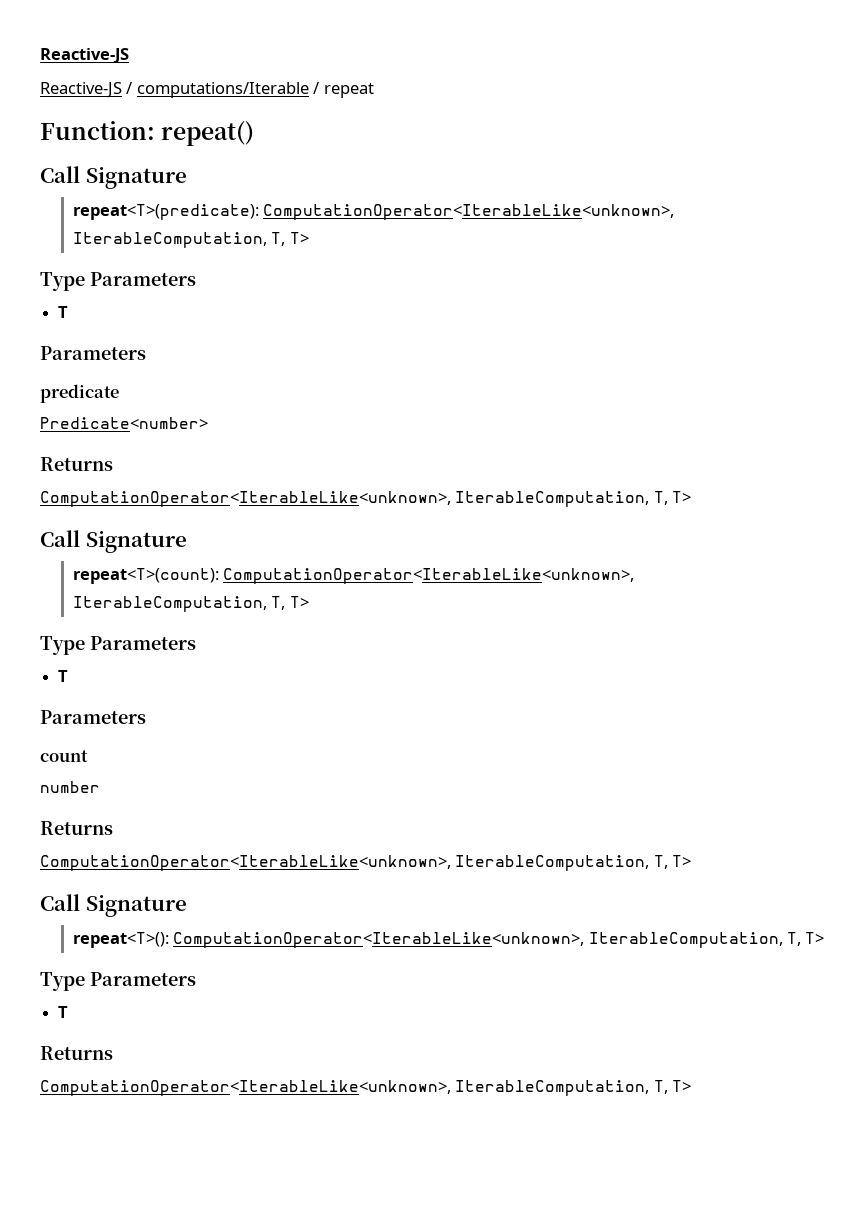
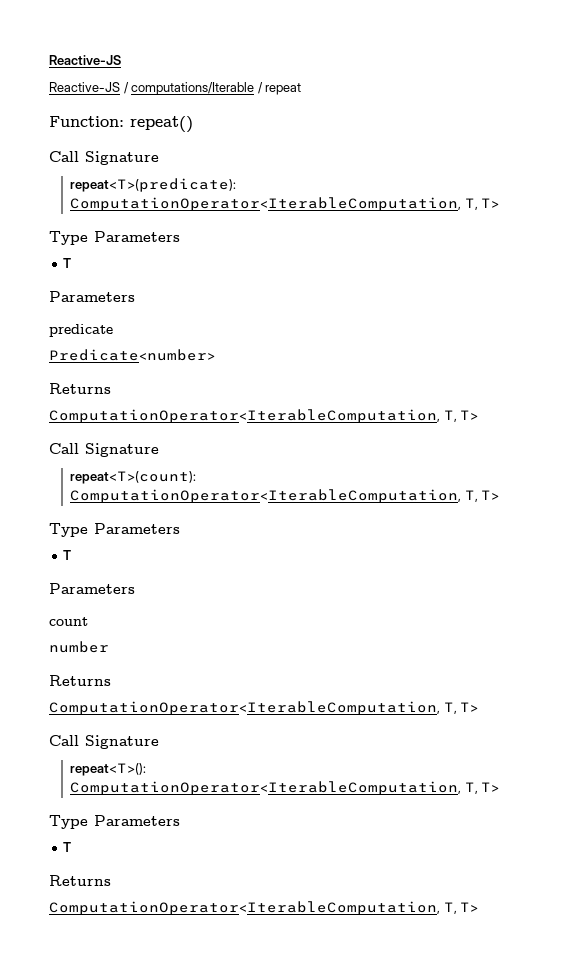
[263,204,675,220] [72,232,267,248] ComputationOperator<IterableLike<unknown>, IterableComputation, -> [70,197,462,211] ComputationOperator<IterableComputation,
[40,491,650,507] ComputationOperator<IterableLike<unknown>, IterableComputation, -> [49,409,440,423] ComputationOperator<IterableComputation,
[223,568,635,584] [72,596,267,612] ComputationOperator<IterableLike<unknown>, IterableComputation, -> [70,489,462,503] ComputationOperator<IterableComputation,
[40,855,650,871] ComputationOperator<IterableLike<unknown>, IterableComputation, -> [49,701,440,715] ComputationOperator<IterableComputation,
[173,932,783,948] ComputationOperator<IterableLike<unknown>, IterableComputation, -> [70,781,462,795] ComputationOperator<IterableComputation,
[40,1080,650,1096] ComputationOperator<IterableLike<unknown>, IterableComputation, -> [49,901,440,915] ComputationOperator<IterableComputation,

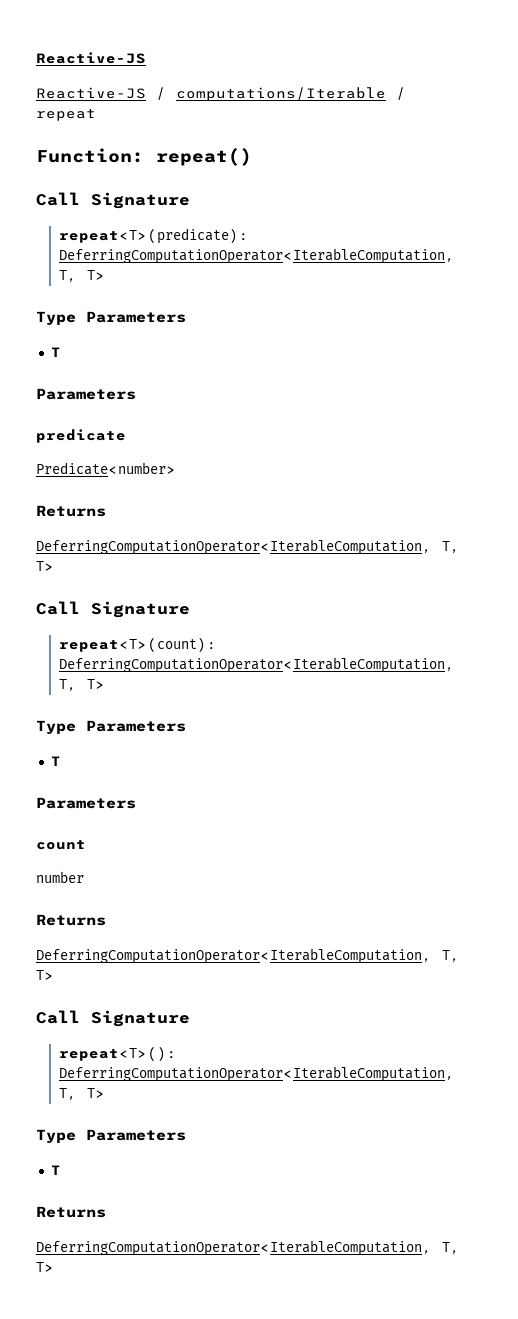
[70,197,462,211] ComputationOperator<IterableComputation, -> [58,248,455,264] DeferringComputationOperator<IterableComputation,
[49,409,440,423] ComputationOperator<IterableComputation, -> [36,539,432,555] DeferringComputationOperator<IterableComputation,
[70,489,462,503] ComputationOperator<IterableComputation, -> [58,657,455,673] DeferringComputationOperator<IterableComputation,
[49,701,440,715] ComputationOperator<IterableComputation, -> [36,948,432,964] DeferringComputationOperator<IterableComputation,
[70,781,462,795] ComputationOperator<IterableComputation, -> [58,1066,455,1082] DeferringComputationOperator<IterableComputation,
[49,901,440,915] ComputationOperator<IterableComputation, -> [36,1240,432,1256] DeferringComputationOperator<IterableComputation,

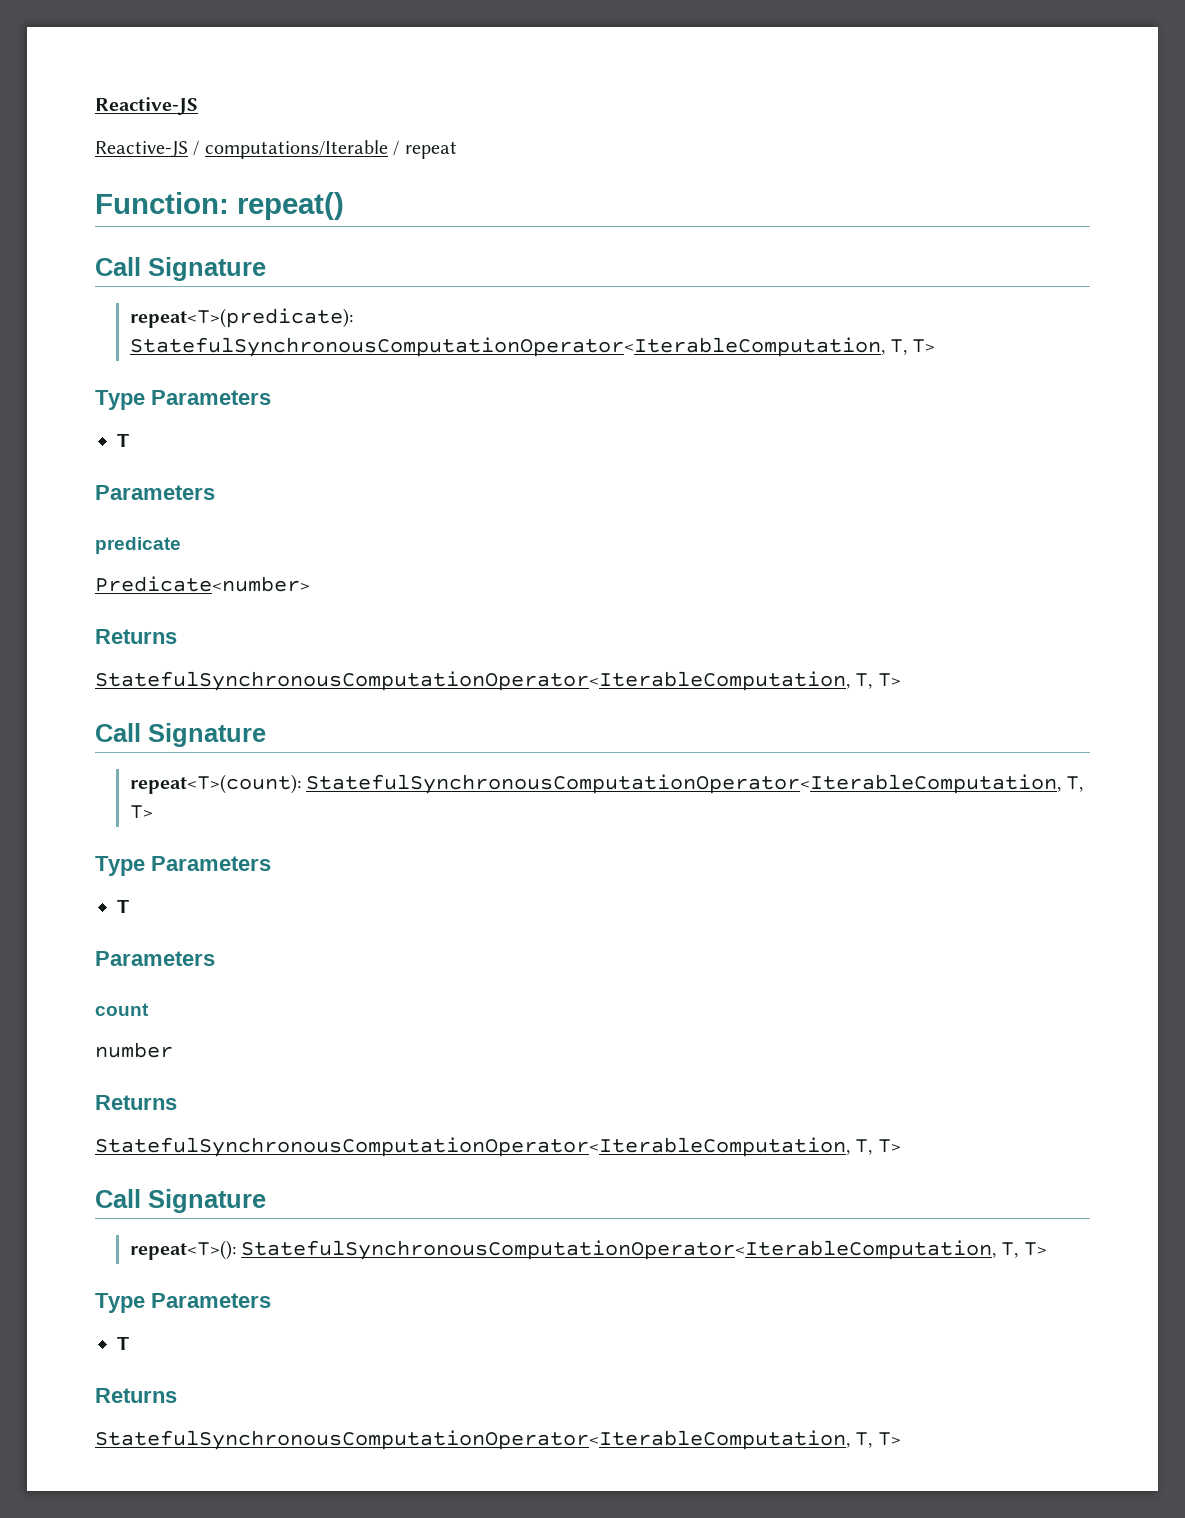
[58,248,455,264] DeferringComputationOperator<IterableComputation, -> [129,337,885,357] StatefulSynchronousComputationOperator<IterableComputation,
[36,539,432,555] DeferringComputationOperator<IterableComputation, -> [95,671,850,691] StatefulSynchronousComputationOperator<IterableComputation,
[58,657,455,673] DeferringComputationOperator<IterableComputation, -> [306,774,1062,794] StatefulSynchronousComputationOperator<IterableComputation,
[36,948,432,964] DeferringComputationOperator<IterableComputation, -> [95,1137,850,1157] StatefulSynchronousComputationOperator<IterableComputation,
[58,1066,455,1082] DeferringComputationOperator<IterableComputation, -> [241,1240,997,1260] StatefulSynchronousComputationOperator<IterableComputation,
[36,1240,432,1256] DeferringComputationOperator<IterableComputation, -> [95,1430,850,1450] StatefulSynchronousComputationOperator<IterableComputation,

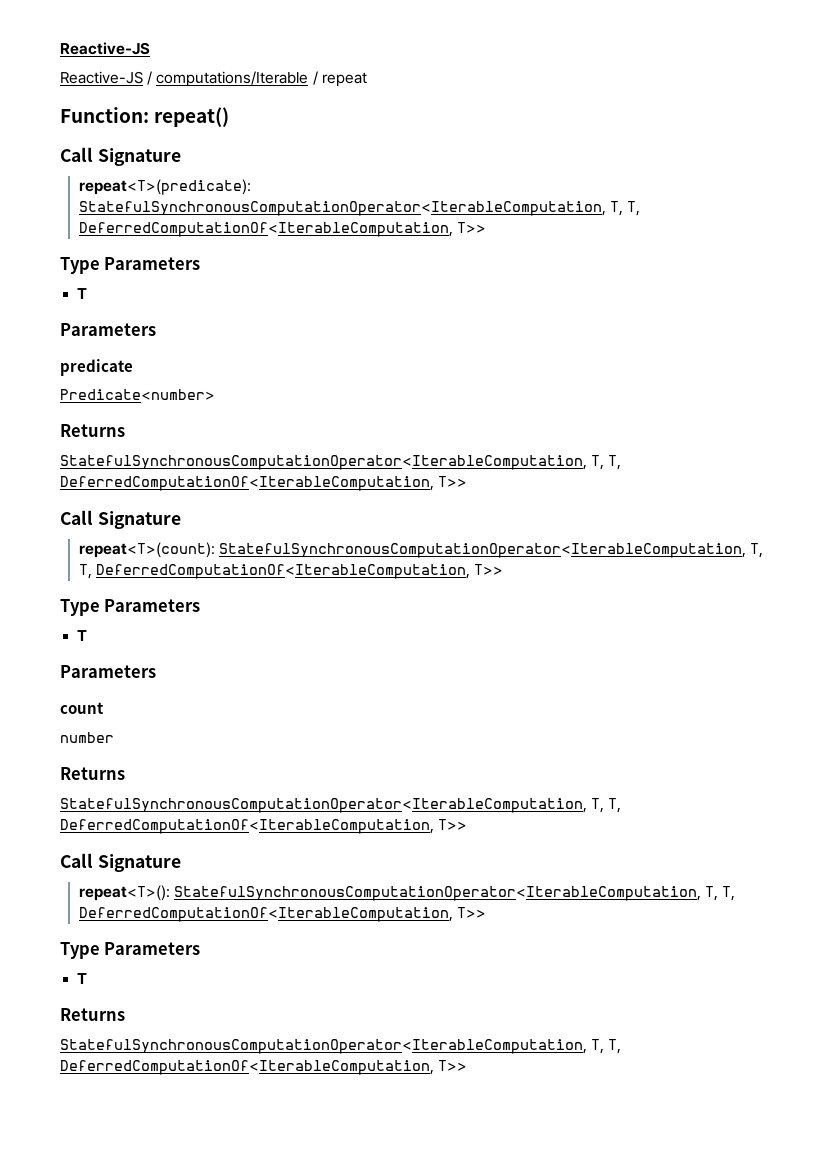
[912,339,936,353] T> -> [627,201,641,216] [78,222,487,237] T, DeferredComputationOf<IterableComputation, T>>
[877,673,901,687] T> -> [608,455,622,470] [60,476,468,491] T, DeferredComputationOf<IterableComputation, T>>
[129,805,153,819] T> -> [78,564,504,579] T, DeferredComputationOf<IterableComputation, T>>
[877,1139,901,1153] T> -> [608,798,622,813] [60,819,468,834] T, DeferredComputationOf<IterableComputation, T>>
[1023,1242,1047,1256] T> -> [722,886,736,901] [78,907,487,922] T, DeferredComputationOf<IterableComputation, T>>
[877,1432,901,1446] T> -> [608,1039,622,1054] [60,1060,468,1075] T, DeferredComputationOf<IterableComputation, T>>

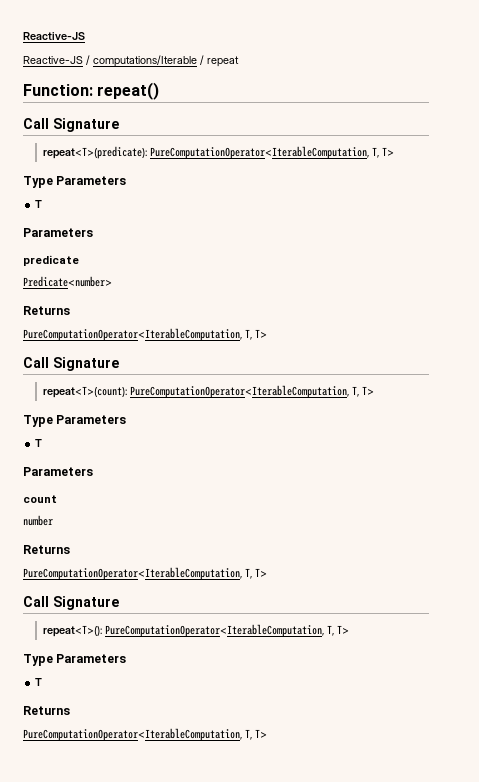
[78,201,641,216] [78,222,487,237] StatefulSynchronousComputationOperator<IterableComputation, T, T, DeferredComputationOf<IterableComputation, T>> -> [149,146,394,159] PureComputationOperator<IterableComputation, T, T>
[60,455,622,470] [60,476,468,491] [60,510,181,529] [78,542,764,558] [78,564,504,579] StatefulSynchronousComputationOperator<IterableComputation, T, T, DeferredComputationOf<IterableComputation, T>> // Call Signature // repeat<T>(count): StatefulSynchronousComputationOperator<IterableComputation, T, T, DeferredComputationOf<IterableComputation, T>> -> [23,328,267,341] [23,357,119,371] [42,385,374,398] PureComputationOperator<IterableComputation, T, T> // Call Signature // repeat<T>(count): PureComputationOperator<IterableComputation, T, T>
[60,798,622,813] [60,819,468,834] [60,853,181,872] [78,885,736,901] [78,907,487,922] StatefulSynchronousComputationOperator<IterableComputation, T, T, DeferredComputationOf<IterableComputation, T>> // Call Signature // repeat<T>(): StatefulSynchronousComputationOperator<IterableComputation, T, T, DeferredComputationOf<IterableComputation, T>> -> [23,567,267,580] [23,596,119,610] [42,624,349,637] PureComputationOperator<IterableComputation, T, T> // Call Signature // repeat<T>(): PureComputationOperator<IterableComputation, T, T>
[60,1039,622,1054] [60,1060,468,1075] StatefulSynchronousComputationOperator<IterableComputation, T, T, DeferredComputationOf<IterableComputation, T>> -> [23,728,267,741] PureComputationOperator<IterableComputation, T, T>

